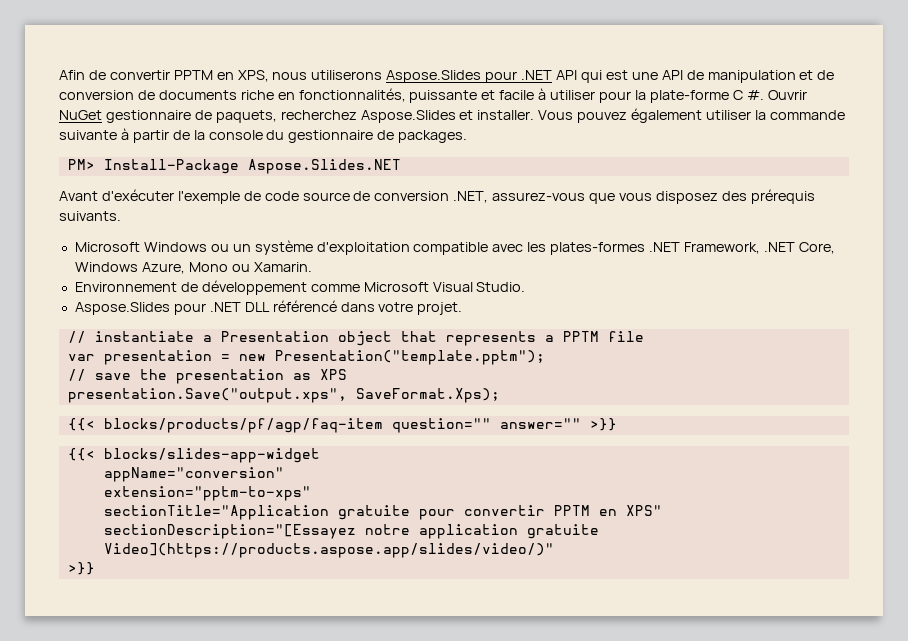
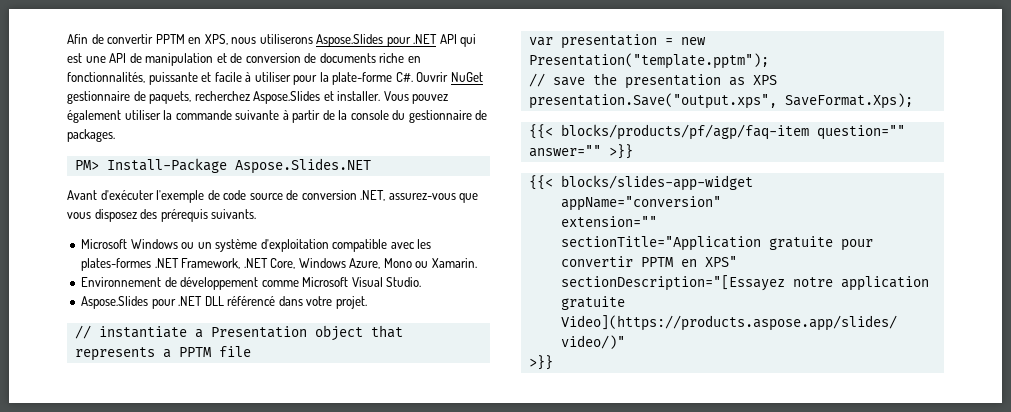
[732,90,764,100] C #. -> [395,72,413,82] C#.
[103,486,311,501] extension="pptm-to-xps" -> [560,216,657,227] extension=""

